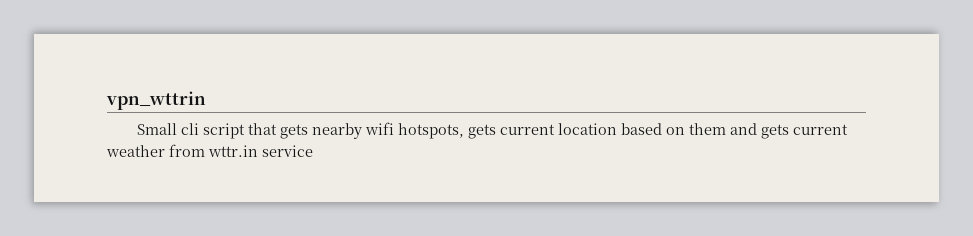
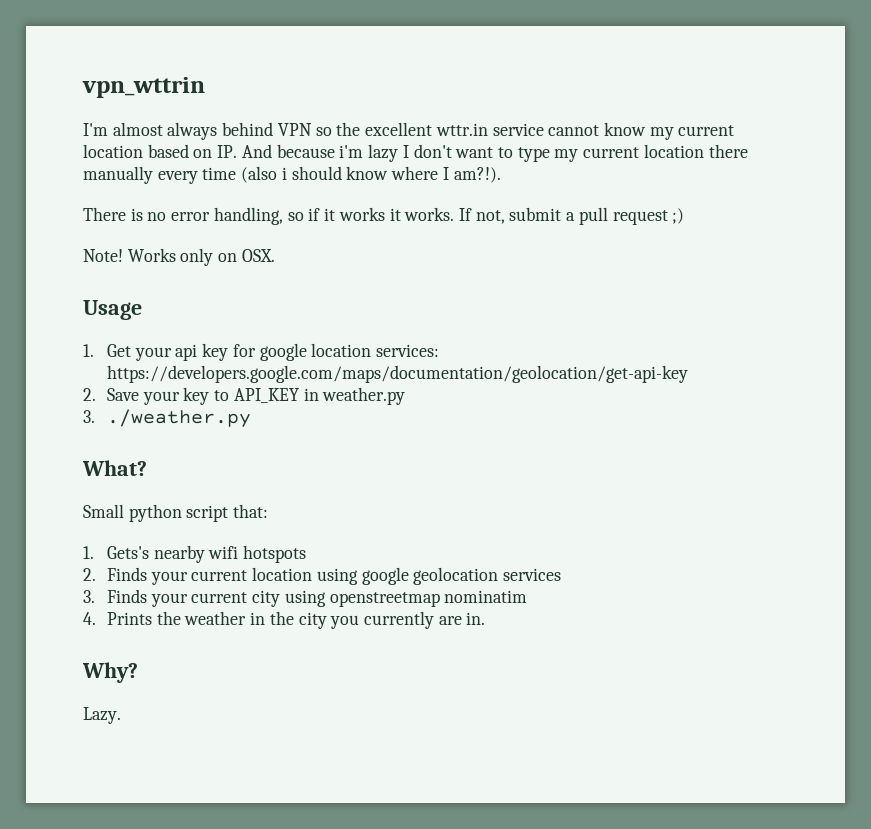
[137,122,849,139] [106,144,313,157] Small cli script that gets nearby wifi hotspots, gets current location based on them and gets current weather from wttr.in service -> [83,122,735,140] [83,144,748,162] [83,166,501,184] [83,207,685,225] [83,248,275,266] [83,300,142,320] [83,343,439,361] [106,365,688,383] [83,387,406,405] [83,409,251,428] [82,460,147,476] [83,504,269,522] [83,545,307,563] [83,567,561,585] [83,589,528,607] [83,611,486,629] [82,662,138,683] [83,707,121,724] I'm almost always behind VPN so the excellent wttr.in service cannot know my current location based on IP. And because i'm lazy I don't want to type my current location there manually every time (also i should know where I am?!). // There is no error handling, so if it works it works. If not, submit a pull request ;) // Note! Works only on OSX. // Usage // 1. Get your api key for google location services: https://developers.google.com/maps/documentation/geolocation/get-api-key // 2. Save your key to API_KEY in weather.py // 3. ./weather.py // What? // Small python script that: // 1. Gets's nearby wifi hotspots // 2. Finds your current location using google geolocation services // 3. Finds your current city using openstreetmap nominatim // 4. Prints the weather in the city you currently are in. // Why? // Lazy.

